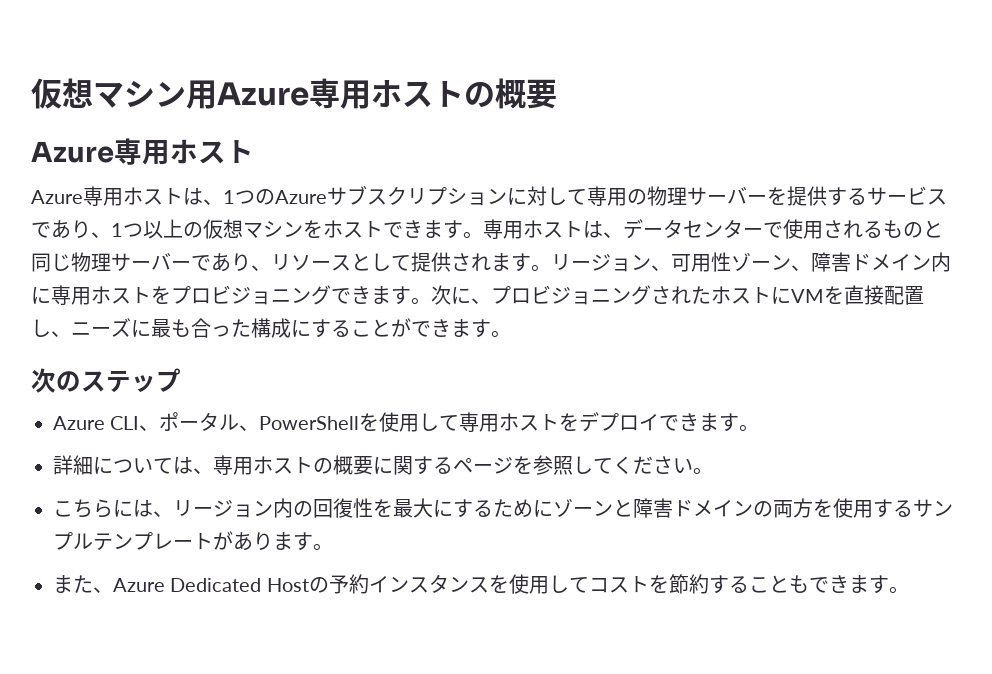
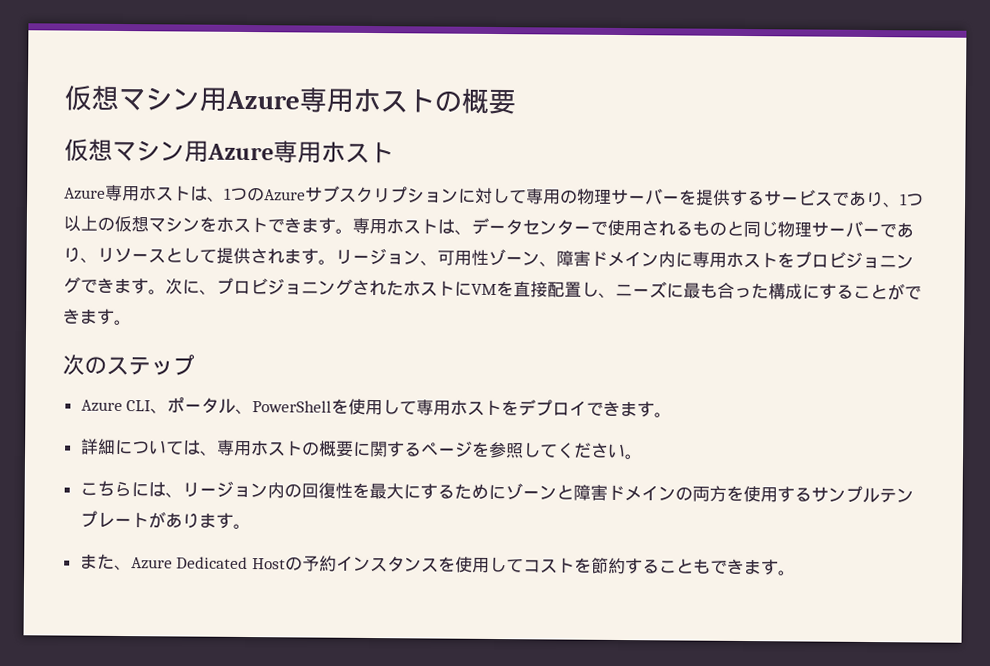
(557, 94) none -> [64,138,209,163] 仮想マシン用

